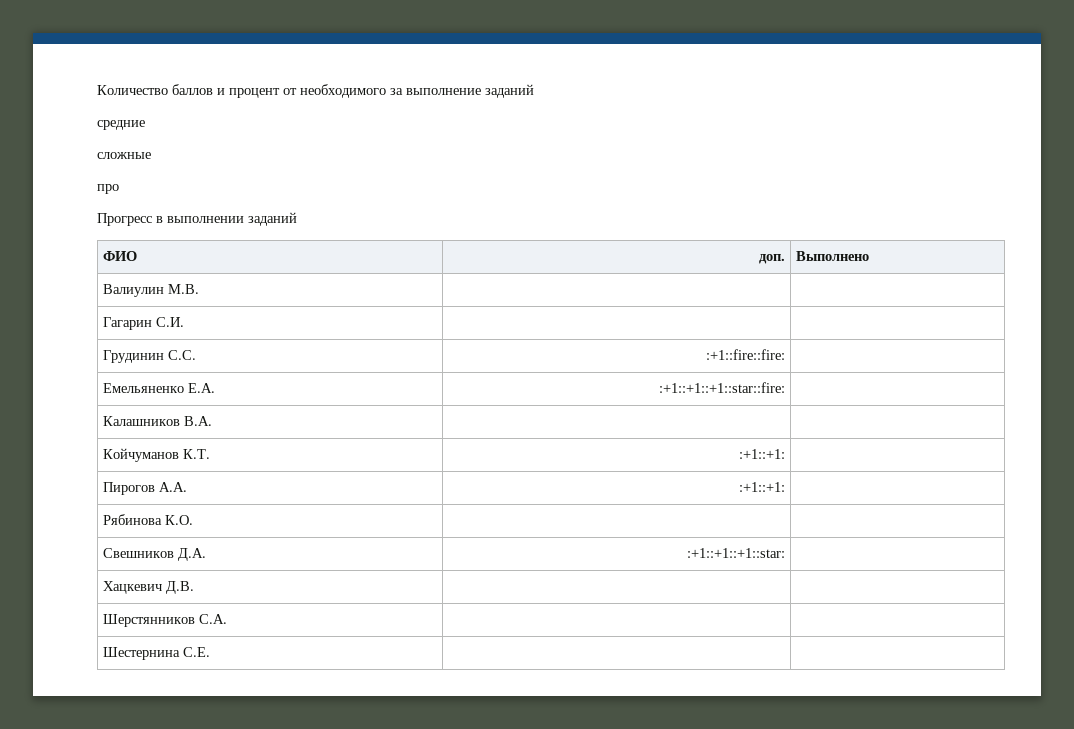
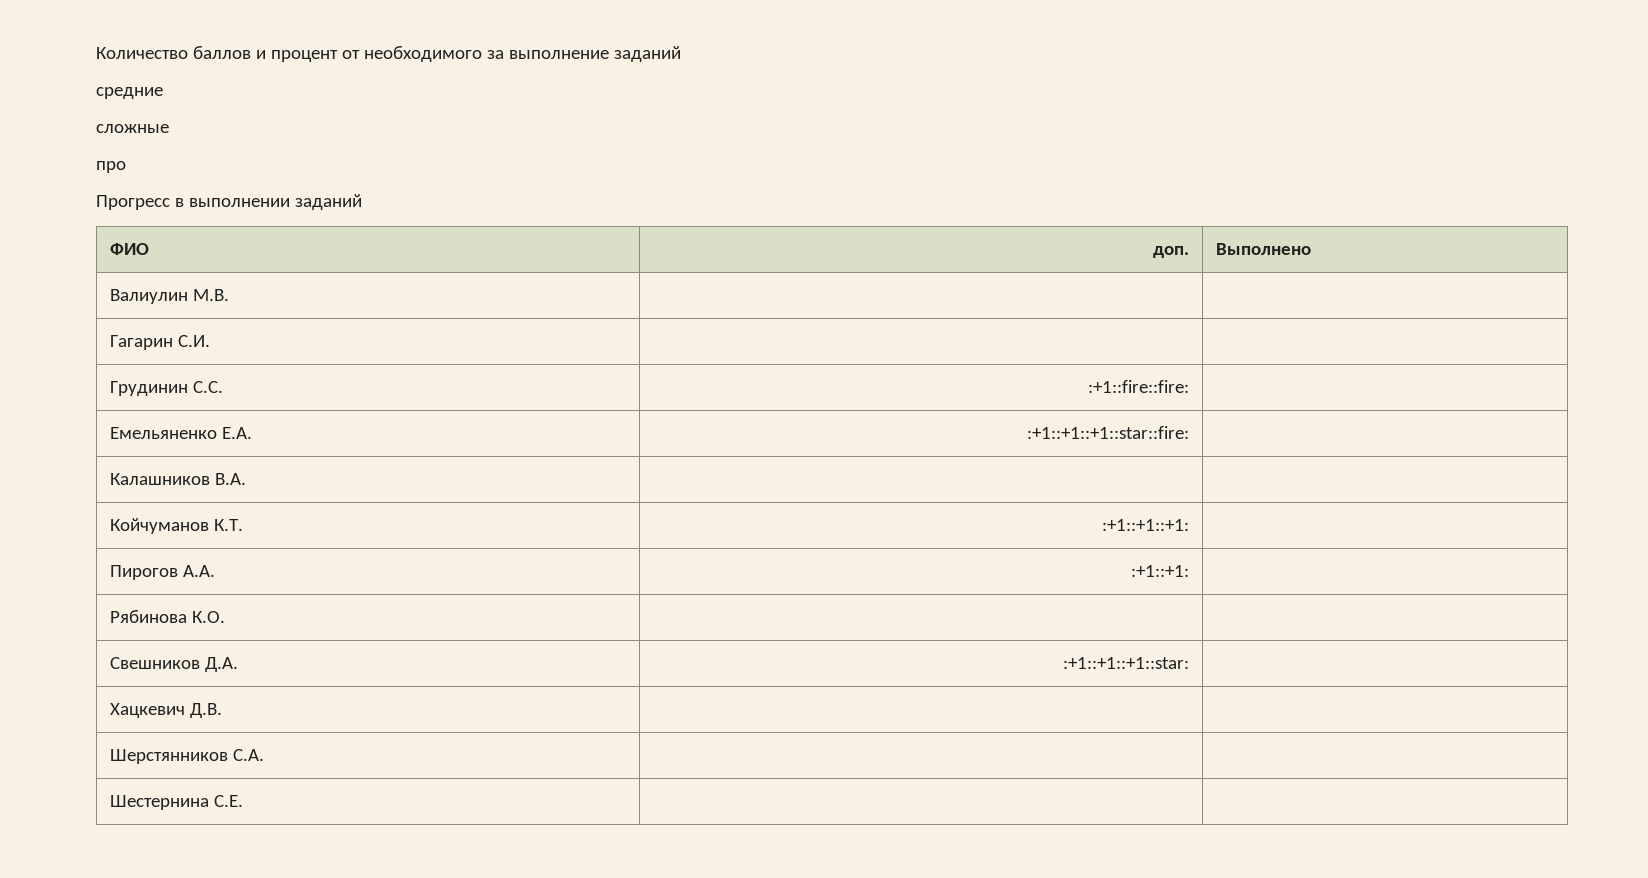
[739,449,786,459] :+1::+1: -> [1102,519,1190,531] :+1::+1::+1:

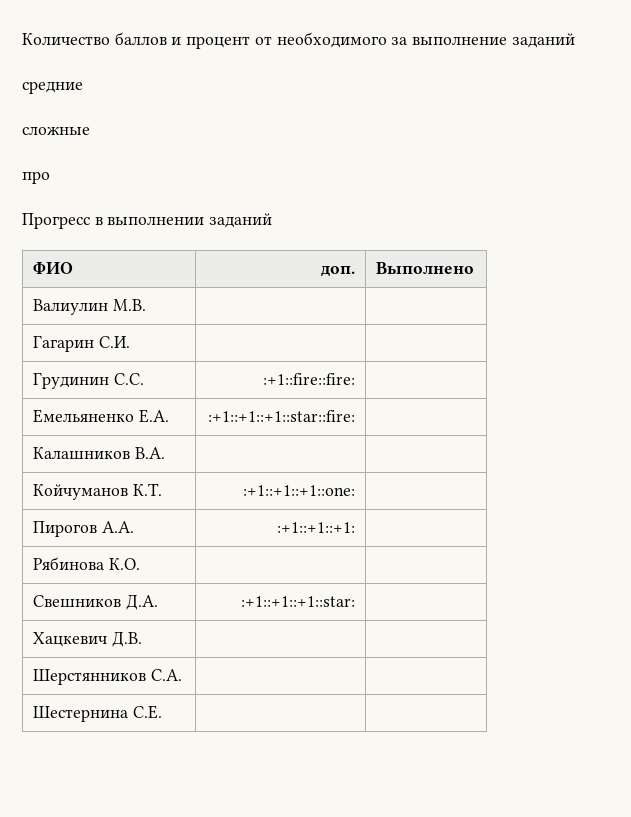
[1102,519,1190,531] :+1::+1::+1: -> [242,485,355,496] :+1::+1::+1::one:
[1131,565,1190,577] :+1::+1: -> [276,522,355,533] :+1::+1::+1:

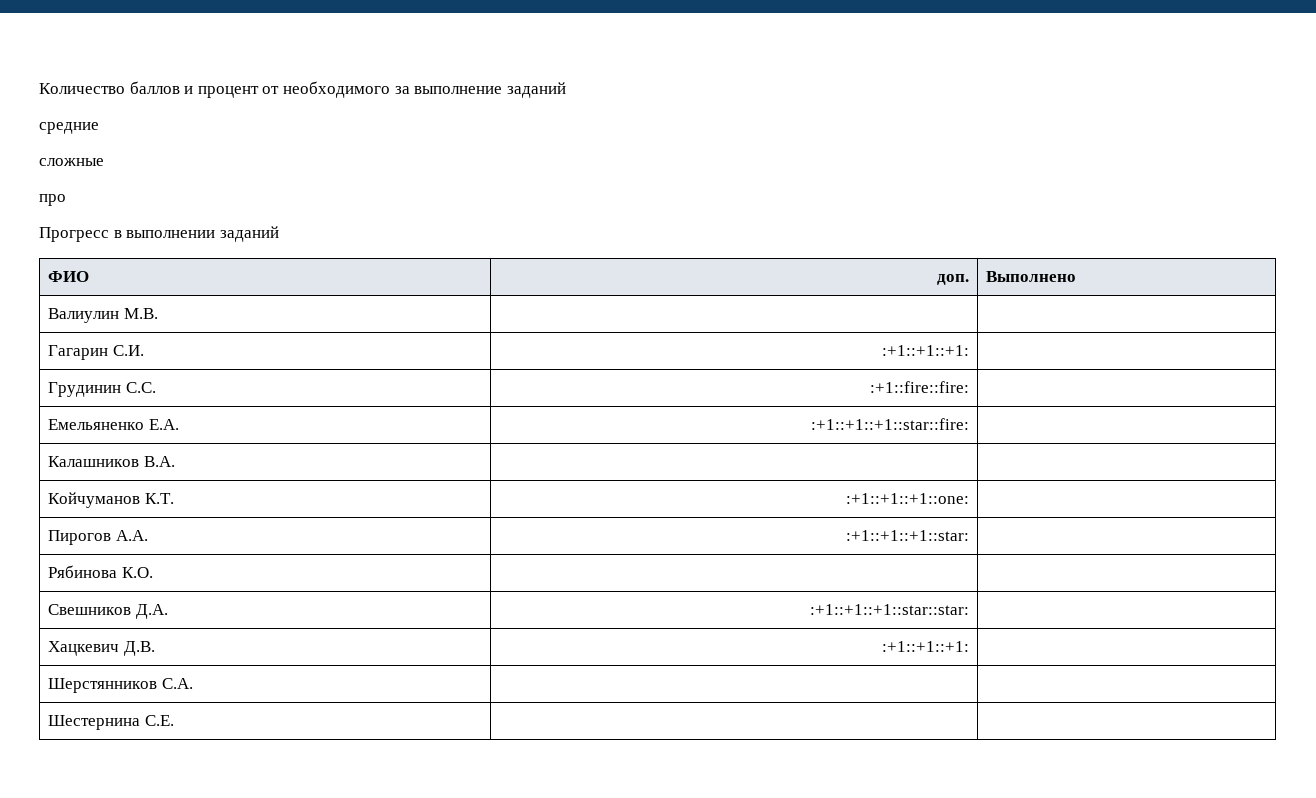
(130, 342) none -> [882,345,970,356] :+1::+1::+1:
[276,522,355,533] :+1::+1::+1: -> [846,530,970,541] :+1::+1::+1::star:
[240,596,355,607] :+1::+1::+1::star: -> [810,604,970,615] :+1::+1::+1::star::star:
(142, 639) none -> [882,641,970,652] :+1::+1::+1:

